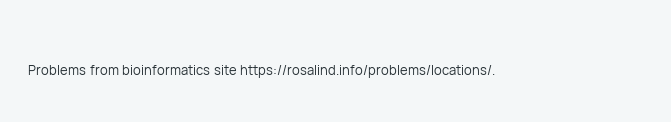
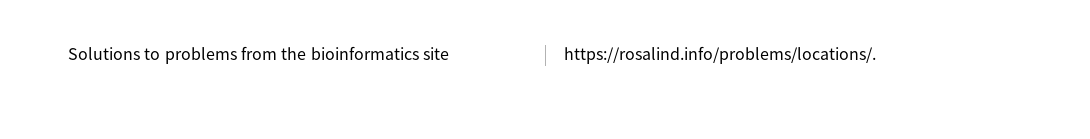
[28,65,119,75] Problems from -> [68,46,307,64] Solutions to problems from the

